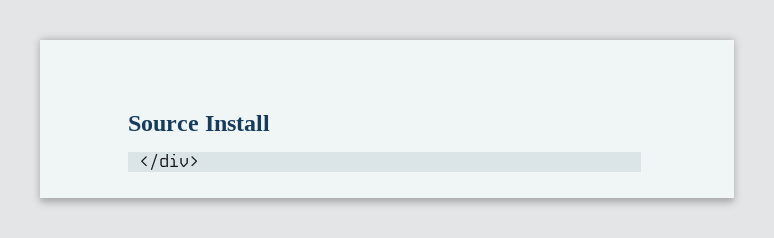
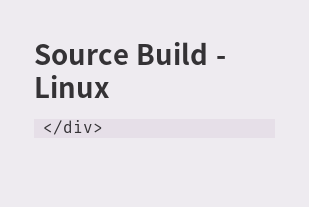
[205,115,271,131] Install -> [136,42,226,65] [34,75,109,98] Build - Linux

